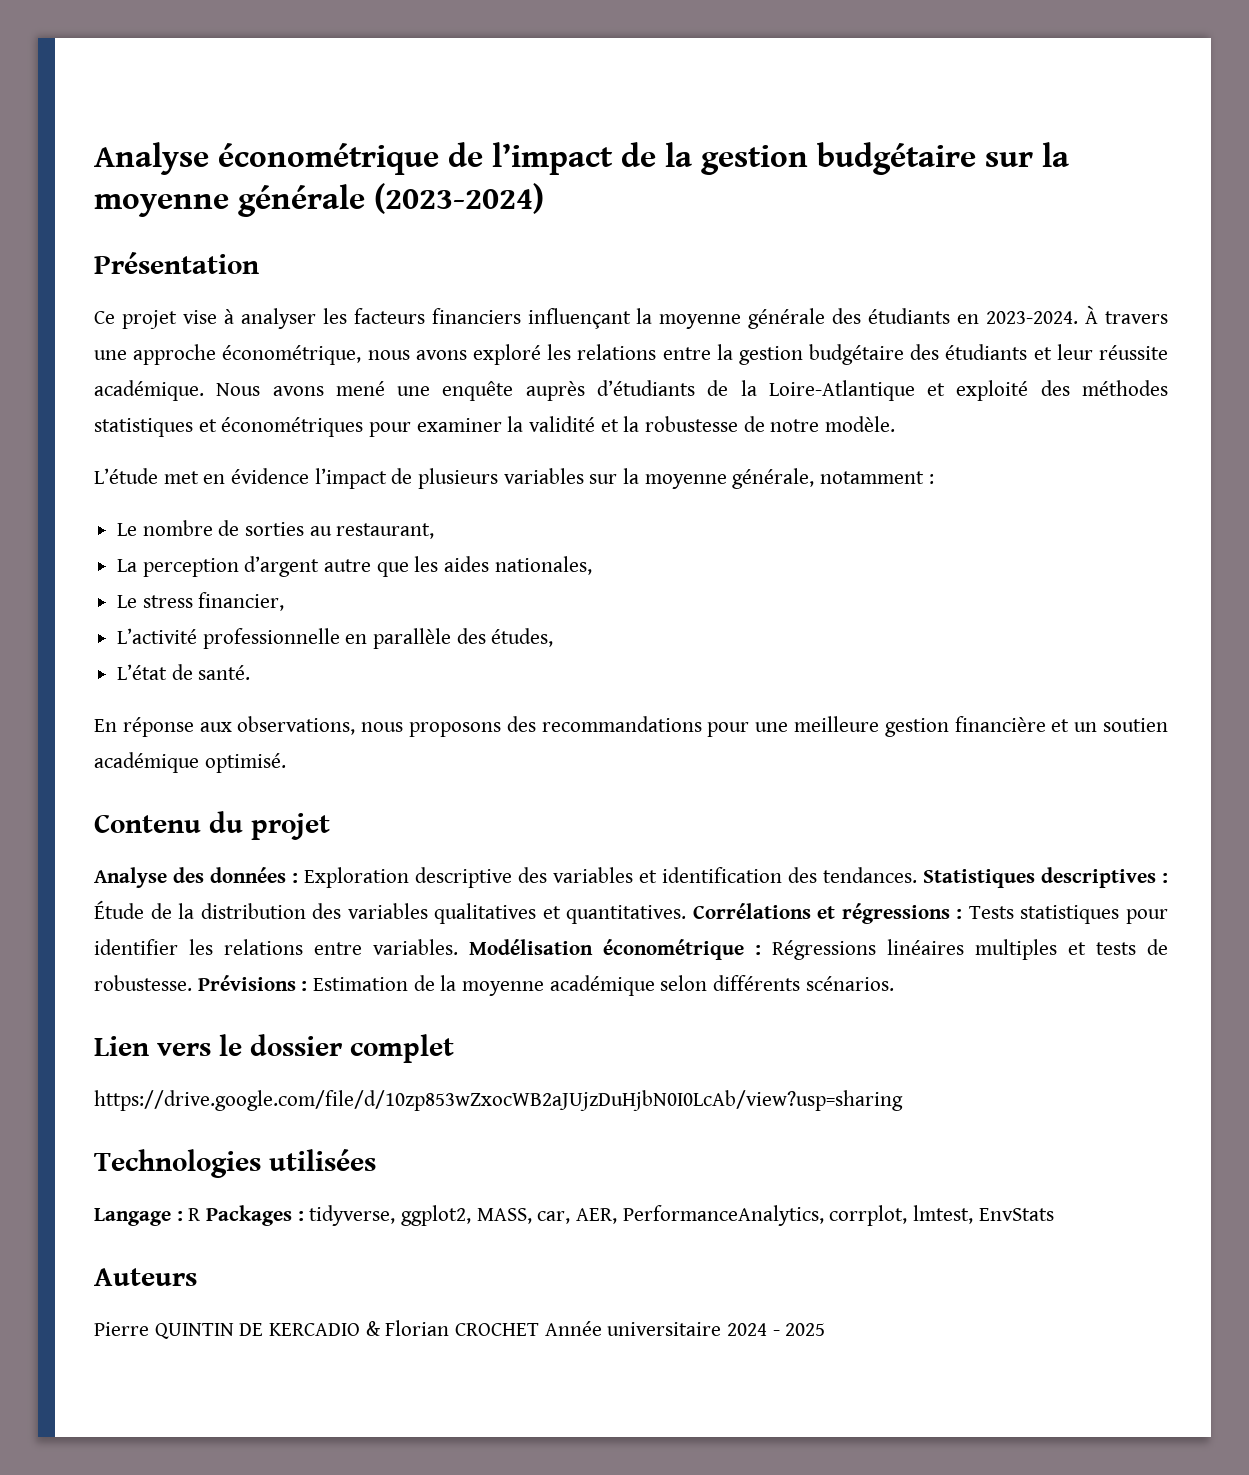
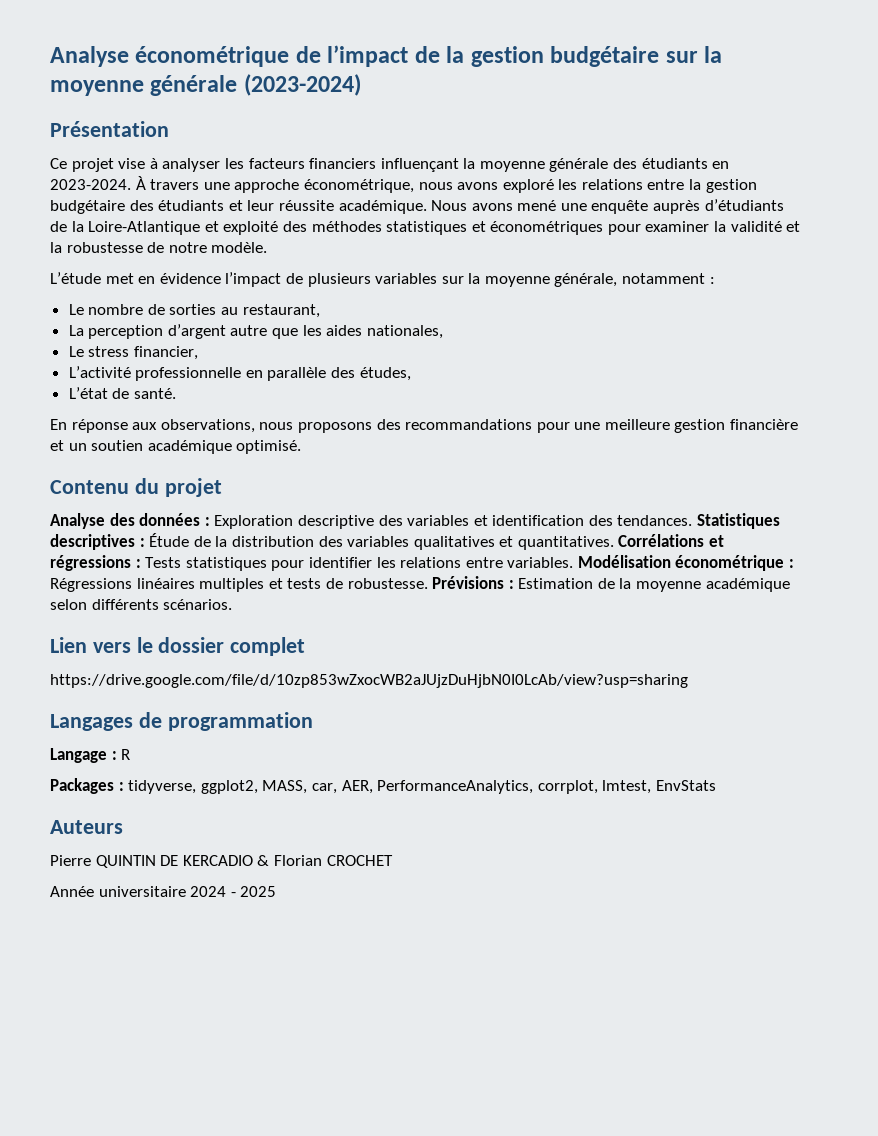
[94,1149,376,1178] Technologies utilisées -> [50,712,313,731] Langages de programmation
(202, 1214) none -> (131, 754) //
(540, 1329) none -> (393, 860) //

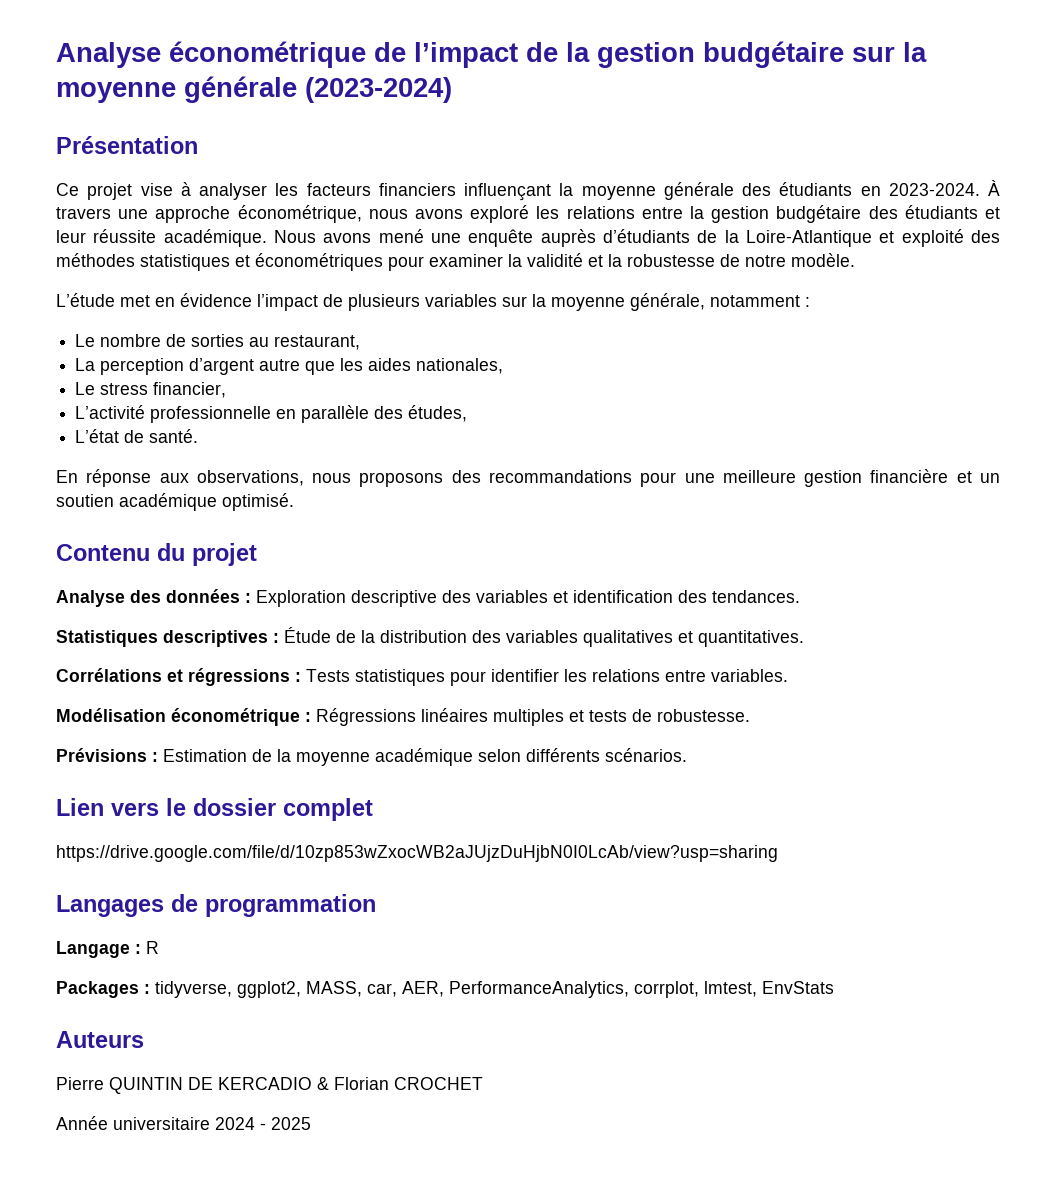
(693, 520) none -> (800, 596) //
(614, 543) none -> (804, 638) //
(574, 562) none -> (788, 675) //
(428, 583) none -> (750, 715) //

